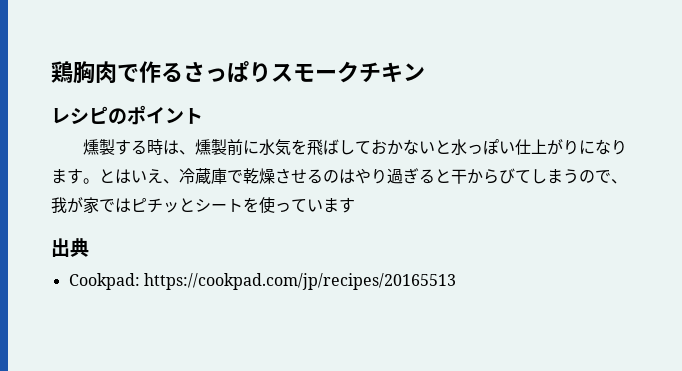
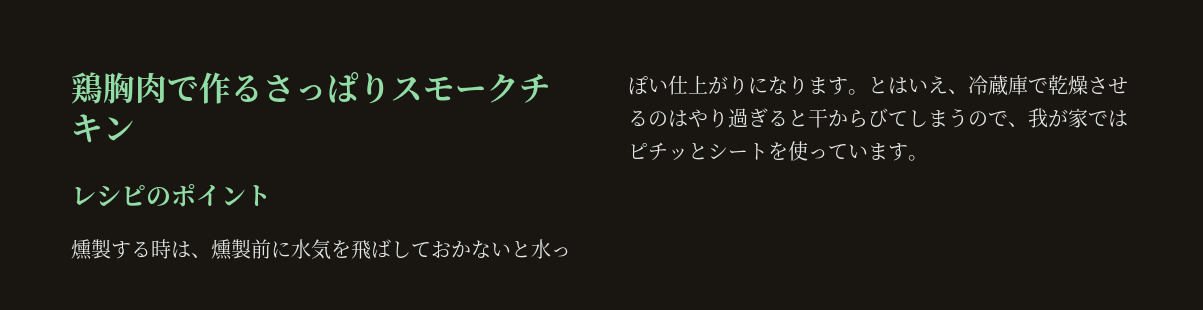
[51,238,89,257] [68,273,456,290] // 出典 // Cookpad: https://cookpad.com/jp/recipes/20165513 -> [908,155,928,161] 。

